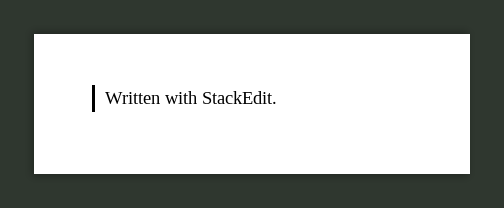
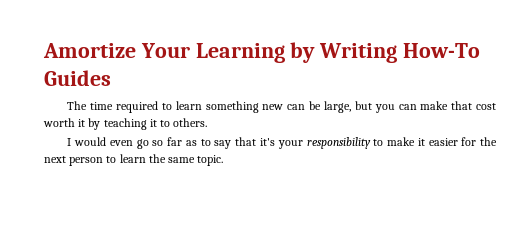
[105,91,278,104] Written with StackEdit. -> [43,42,481,63] [44,70,111,86] [67,101,497,113] [43,118,208,130] [67,137,498,149] [44,154,224,166] Amortize Your Learning by Writing How-To Guides // The time required to learn something new can be large, but you can make that cost worth it by teaching it to others. // I would even go so far as to say that it's your responsibility to make it easier for the next person to learn the same topic.

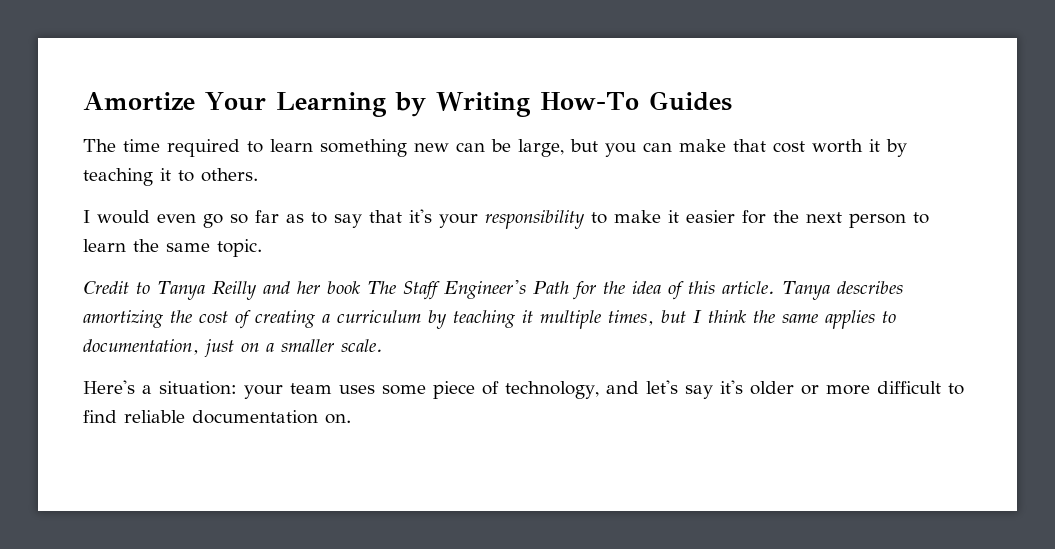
(224, 160) none -> [83,280,903,300] [83,310,896,329] [83,339,383,357] [83,380,964,399] [83,410,351,424] // Credit to Tanya Reilly and her book The Staff Engineer's Path for the idea of this article. Tanya describes amortizing the cost of creating a curriculum by teaching it multiple times, but I think the same applies to documentation, just on a smaller scale. // Here's a situation: your team uses some piece of technology, and let's say it's older or more difficult to find reliable documentation on.

